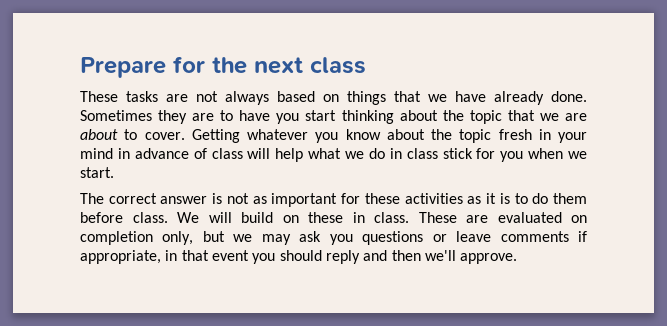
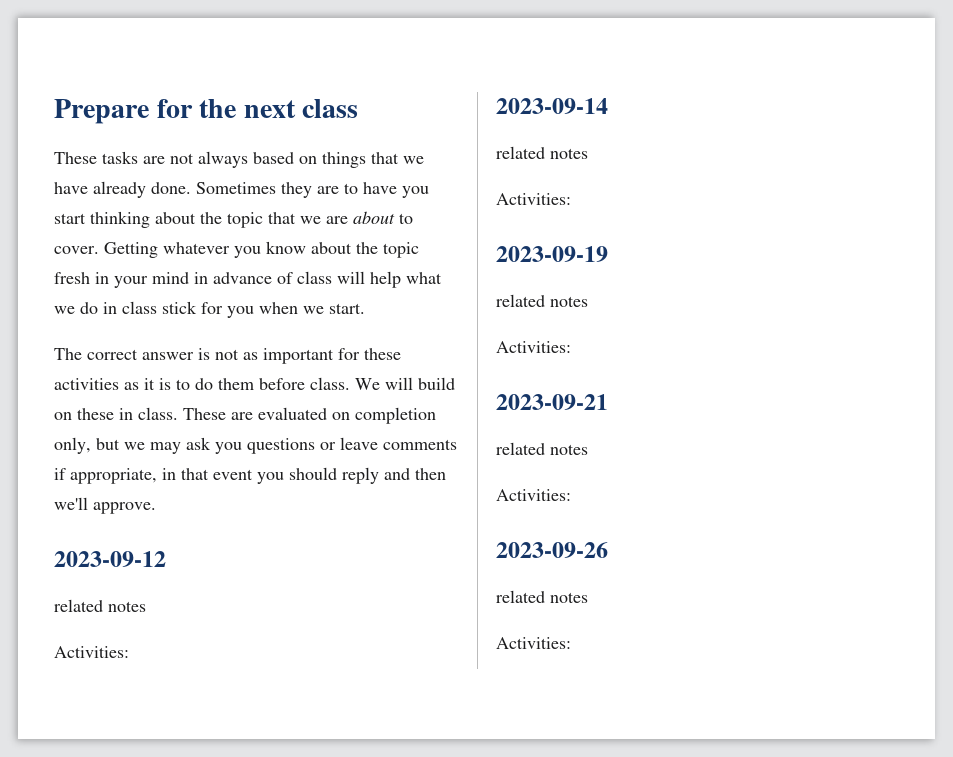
(518, 258) none -> [54,551,166,567] [54,599,146,612] [54,646,129,658] [496,98,608,114] [496,146,588,159] [496,193,571,205] [496,246,608,262] [496,294,588,307] [496,341,571,353] [496,394,608,410] [496,442,588,455] [496,489,571,501] [496,542,608,558] [496,590,588,603] [496,637,571,649] // 2023-09-12 // related notes // Activities: // 2023-09-14 // related notes // Activities: // 2023-09-19 // related notes // Activities: // 2023-09-21 // related notes // Activities: // 2023-09-26 // related notes // Activities:

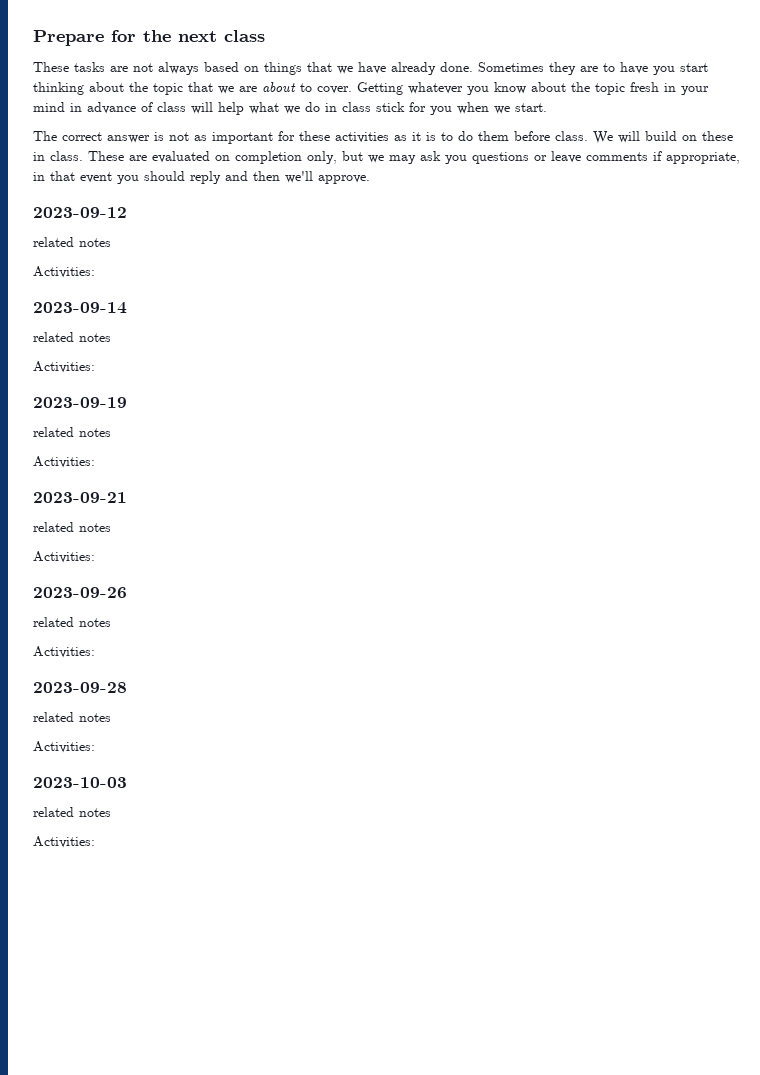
(571, 643) none -> [33,682,127,693] [33,712,111,722] [33,741,95,753] [33,777,127,788] [33,807,111,817] [33,836,95,848] // 2023-09-28 // related notes // Activities: // 2023-10-03 // related notes // Activities:

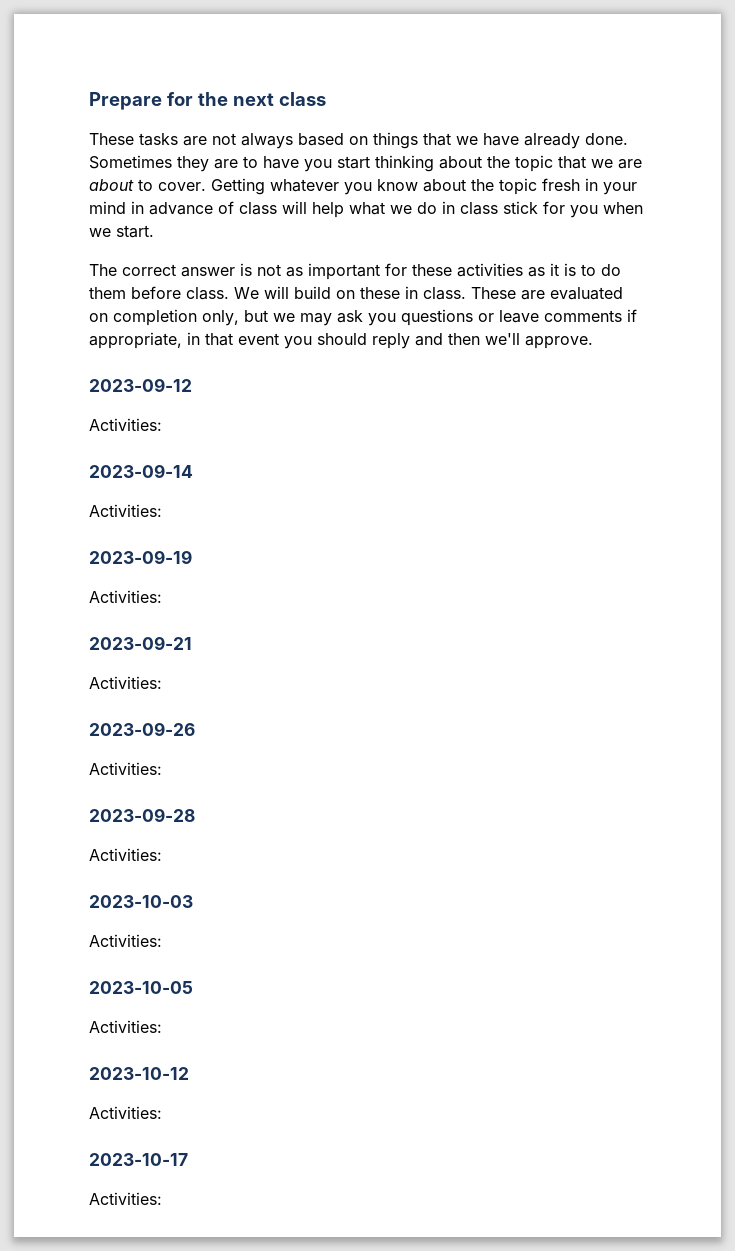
[33,237,111,247] // related notes -> (192, 385) none
[33,332,111,342] // related notes -> (193, 471) none
[33,427,111,437] // related notes -> (192, 557) none
[33,522,111,532] // related notes -> (192, 643) none
[33,617,111,627] // related notes -> (195, 729) none
[33,712,111,722] // related notes -> (195, 815) none
[33,807,111,817] [33,836,95,848] related notes // Activities: -> [89,934,162,947] [89,981,193,994] [89,1020,162,1033] [89,1067,189,1080] [89,1106,162,1119] [89,1153,188,1166] [89,1192,162,1205] Activities: // 2023-10-05 // Activities: // 2023-10-12 // Activities: // 2023-10-17 // Activities:

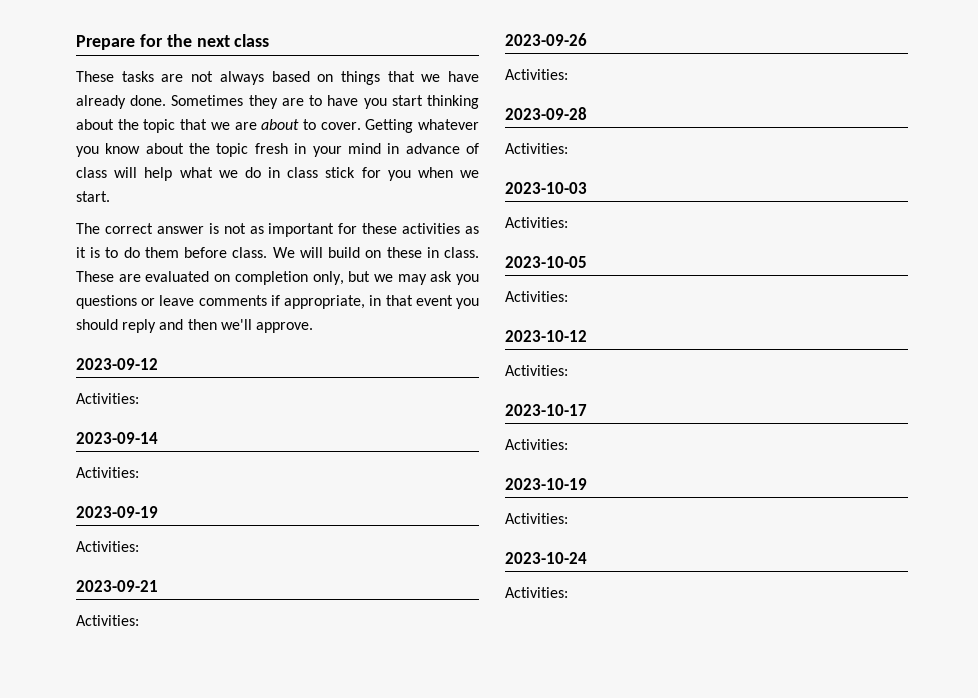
(162, 1198) none -> [505,478,587,490] [505,513,568,524] [505,552,587,564] [505,587,568,598] // 2023-10-19 // Activities: // 2023-10-24 // Activities:

